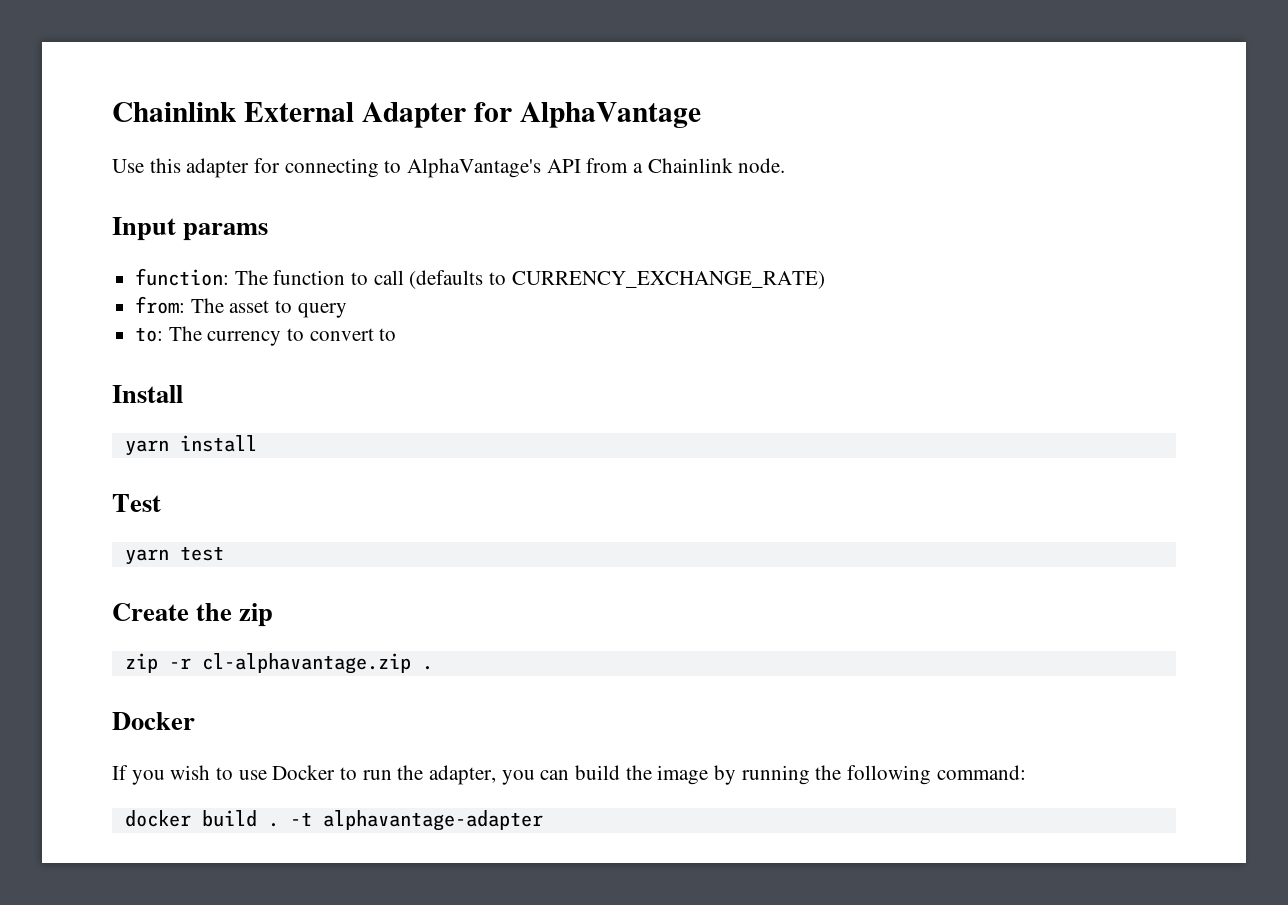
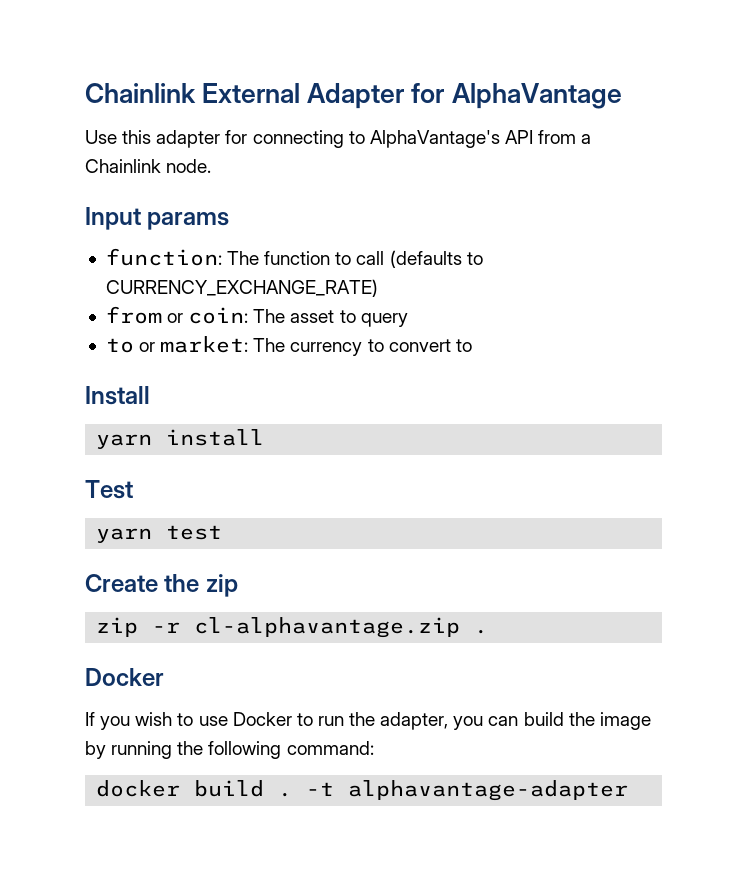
[135,296,186,314] from: -> [105,306,249,324] from or coin:
[135,327,164,342] to: -> [105,336,249,353] to or market:

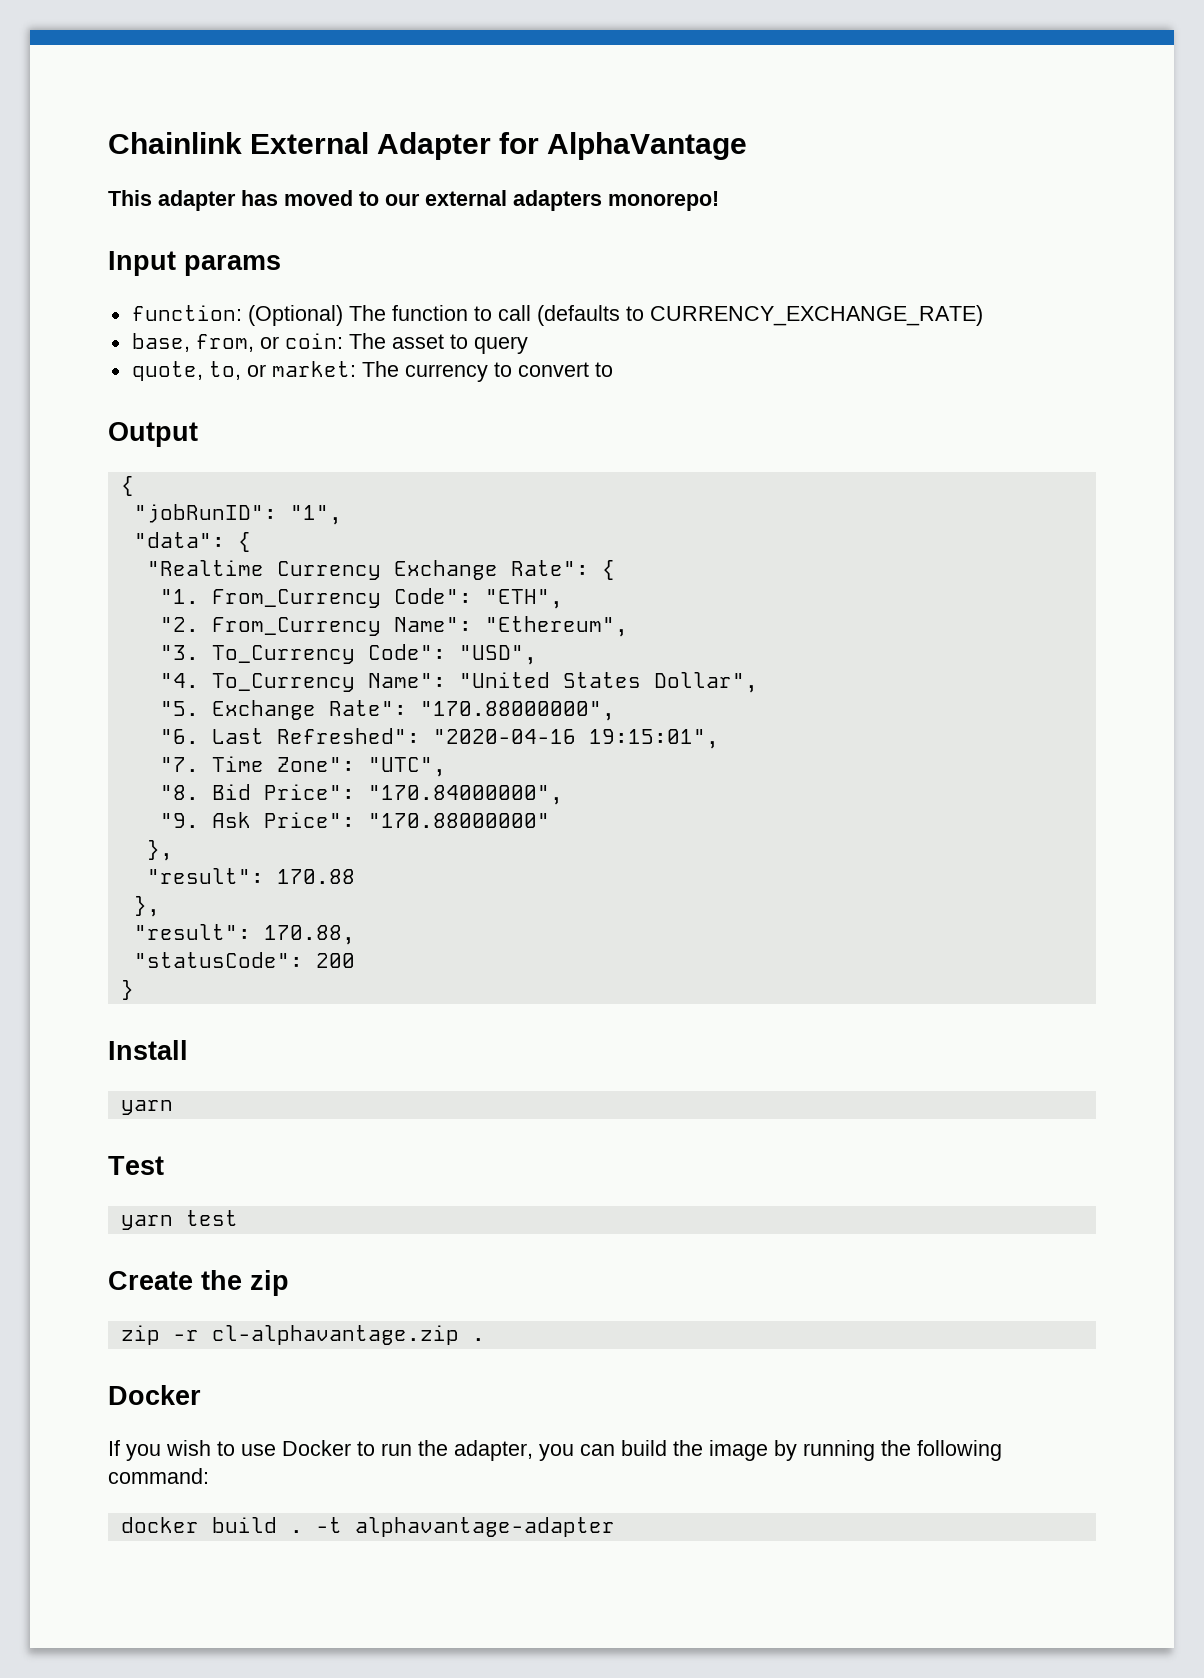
[85,130,592,148] [85,159,212,173] Use this adapter for connecting to AlphaVantage's API from a Chainlink node. -> [108,190,719,211] This adapter has moved to our external adapters monorepo!
(222, 257) none -> [247,305,343,326] (Optional)
[105,306,162,324] from -> [131,333,254,352] base, from,
[105,338,134,353] to -> [131,361,241,381] quote, to,
(472, 345) none -> [108,422,198,447] [120,476,134,496] [133,504,342,525] [133,532,251,552] [146,560,615,580] [159,588,563,609] [159,616,628,637] [159,644,537,665] [159,672,758,693] [159,700,615,721] [159,728,719,749] [159,756,446,777] [159,784,563,805] [159,812,550,828] [146,840,173,861] [146,868,355,884] [133,896,160,917] [133,924,355,945] [133,952,355,968] [120,980,134,1000] // Output // { // "jobRunID": "1", // "data": { // "Realtime Currency Exchange Rate": { // "1. From_Currency Code": "ETH", // "2. From_Currency Name": "Ethereum", // "3. To_Currency Code": "USD", // "4. To_Currency Name": "United States Dollar", // "5. Exchange Rate": "170.88000000", // "6. Last Refreshed": "2020-04-16 19:15:01", // "7. Time Zone": "UTC", // "8. Bid Price": "170.84000000", // "9. Ask Price": "170.88000000" // }, // "result": 170.88 // }, // "result": 170.88, // "statusCode": 200 // }
[166,429,265,446] install -> (173, 1107) none

